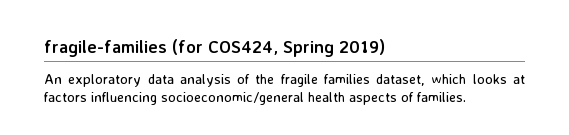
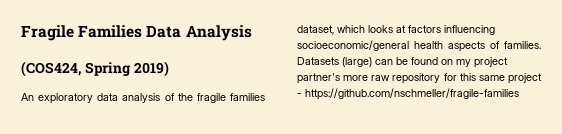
[44,39,278,57] fragile-families (for COS424, -> [21,25,252,41] [21,61,81,77] Fragile Families Data Analysis // (COS424,
(466, 97) none -> [297,57,508,68] [297,73,542,84] [297,88,519,100] Datasets (large) can be found on my project partner's more raw repository for this same project - https://github.com/nschmeller/fragile-families

